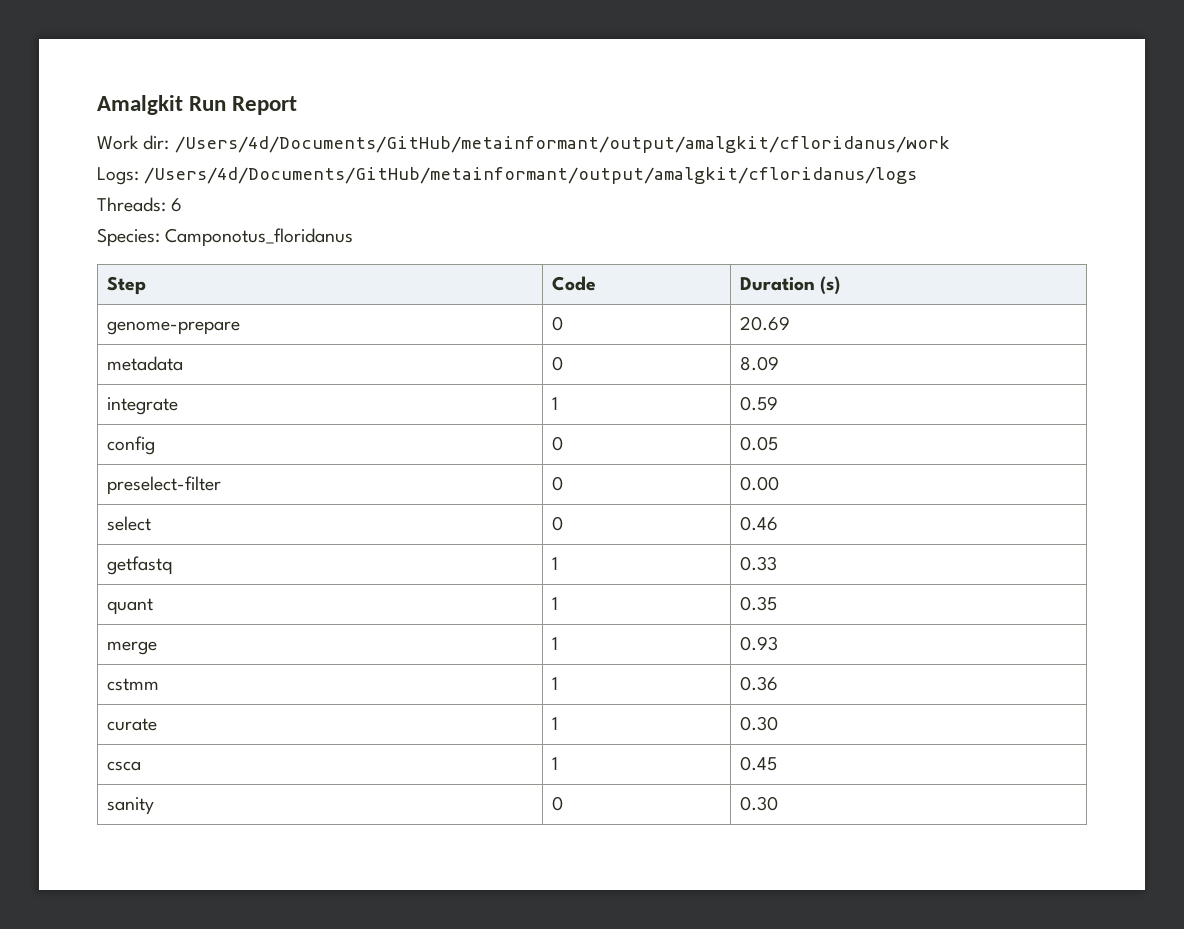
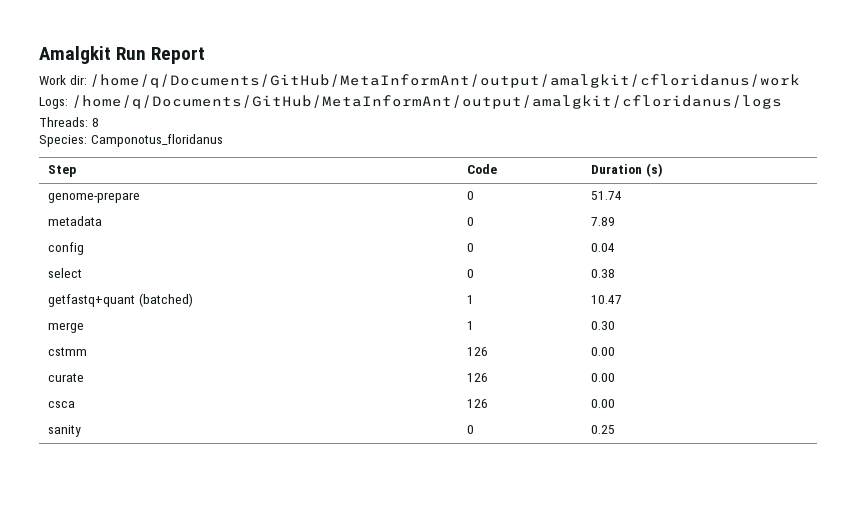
[174,136,950,153] /Users/4d/Documents/GitHub/metainformant/output/amalgkit/cfloridanus/work -> [90,74,801,88] /home/q/Documents/GitHub/MetaInformAnt/output/amalgkit/cfloridanus/work
[144,167,918,184] /Users/4d/Documents/GitHub/metainformant/output/amalgkit/cfloridanus/logs -> [71,95,782,109] /home/q/Documents/GitHub/MetaInformAnt/output/amalgkit/cfloridanus/logs
[171,198,183,212] 6 -> [91,118,99,127] 8
[740,316,791,331] 20.69 -> [590,191,622,200] 51.74
[740,356,780,371] [107,397,179,415] [552,397,559,410] [740,396,779,411] [107,436,156,455] [552,436,564,451] [740,436,779,451] [107,476,222,495] [552,476,564,491] [740,476,780,491] [107,516,152,531] [552,516,564,531] [740,516,779,531] [107,556,173,575] [552,557,559,570] [740,556,778,571] [107,598,154,615] [552,597,559,610] [740,596,778,611] 8.09 // integrate | 1 | 0.59 // config | 0 | 0.05 // preselect-filter | 0 | 0.00 // select | 0 | 0.46 // getfastq | 1 | 0.33 // quant | 1 | 0.35 -> [590,217,615,226] [47,242,84,255] [466,243,474,252] [590,243,615,252] [47,268,82,278] [466,269,474,278] [590,269,615,278] [47,293,193,307] [466,295,474,304] [590,295,622,304] 7.89 // config | 0 | 0.04 // select | 0 | 0.38 // getfastq+quant (batched) | 1 | 10.47
[740,636,779,651] 0.93 -> [590,321,615,330] 0.30
[552,677,559,690] [740,676,779,691] 1 | 0.36 -> [466,347,488,356] [590,347,615,356] 126 | 0.00
[552,717,559,730] [740,716,779,731] 1 | 0.30 -> [466,373,488,382] [590,373,615,382] 126 | 0.00
[552,757,559,770] [740,756,778,771] 1 | 0.45 -> [466,399,488,408] [590,399,615,408] 126 | 0.00
[740,796,779,811] 0.30 -> [590,425,615,434] 0.25

